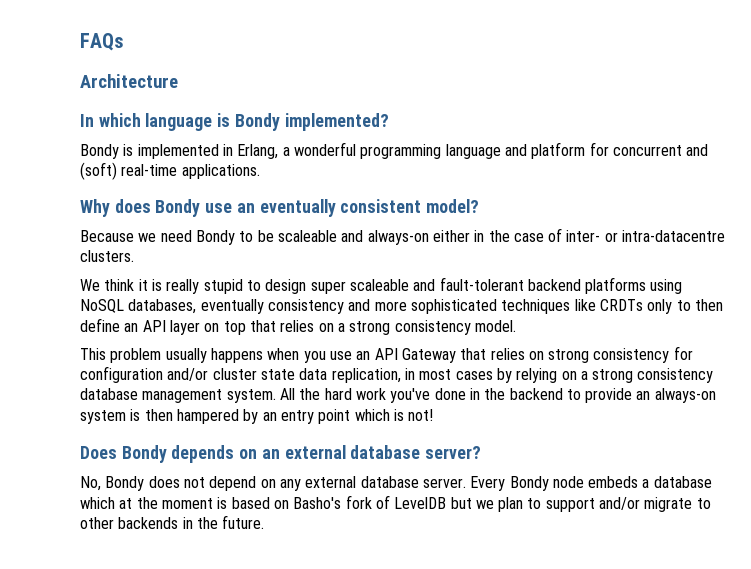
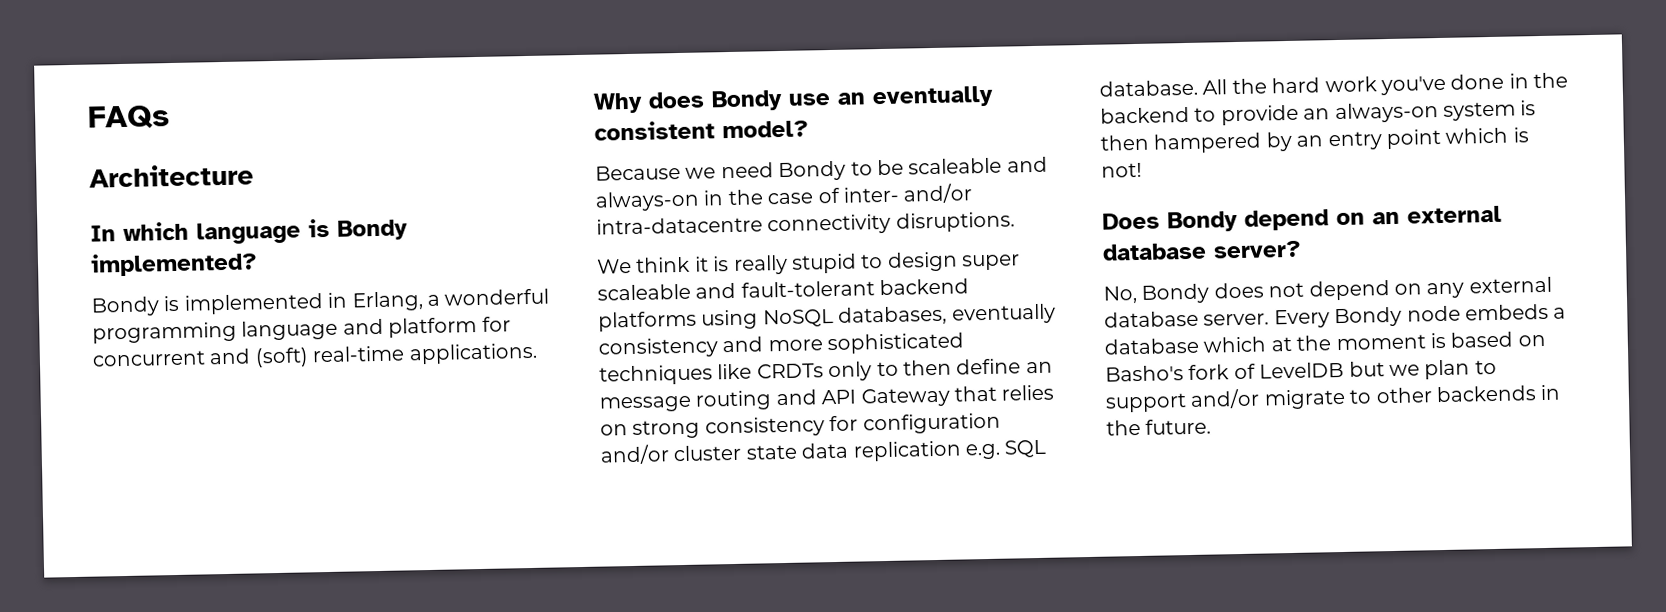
[432,230,470,242] either -> (700, 201) none
[604,230,726,242] [80,250,134,262] or intra-datacentre clusters. -> [903,183,973,204] [596,211,1015,236] and/or intra-datacentre connectivity disruptions.
[142,320,516,335] [80,348,371,363] API layer on top that relies on a strong consistency model. // This problem usually happens when you use an -> [599,389,817,413] message routing and
[331,368,714,383] [80,388,276,403] replication, in most cases by relying on a strong consistency database management system. -> [852,439,1048,462] [1099,79,1198,97] replication e.g. SQL database.
[171,445,235,463] depends -> [1244,209,1329,231] depend

